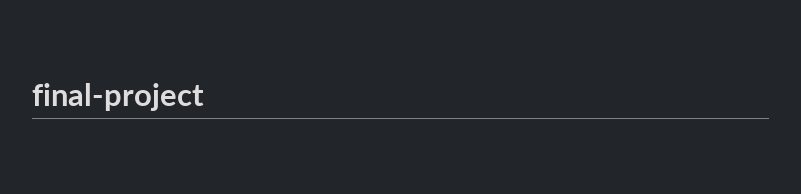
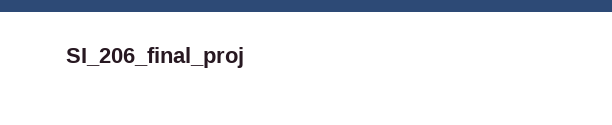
[32,83,204,111] final-project -> [66,47,244,68] SI_206_final_proj

